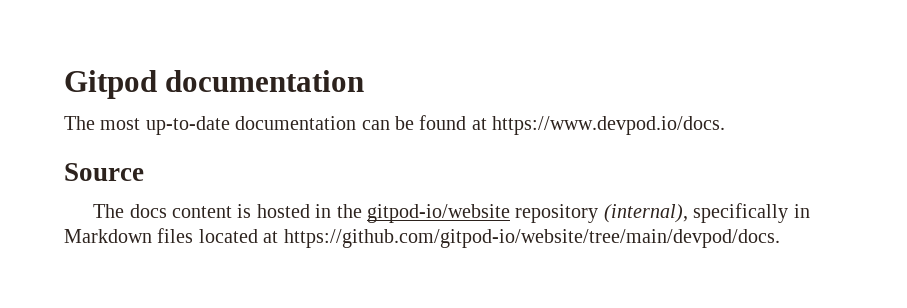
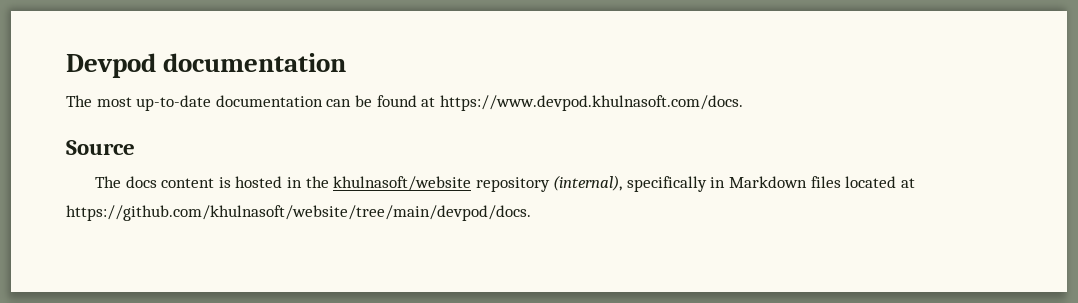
[64,70,157,99] Gitpod -> [66,53,156,78] Devpod
[492,116,726,135] https://www.devpod.io/docs. -> [439,95,743,111] https://www.devpod.khulnasoft.com/docs.
[367,204,511,223] gitpod-io/website -> [333,176,472,191] khulnasoft/website
[283,229,780,248] https://github.com/gitpod-io/website/tree/main/devpod/docs. -> [66,205,531,221] https://github.com/khulnasoft/website/tree/main/devpod/docs.

